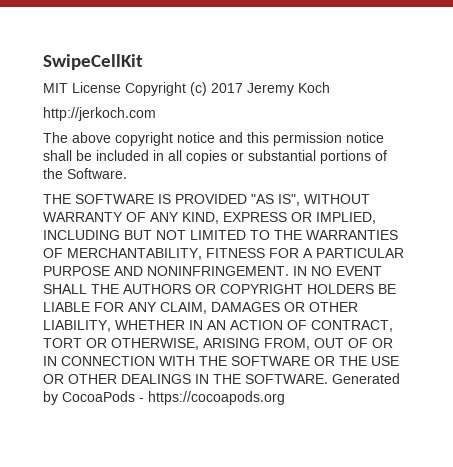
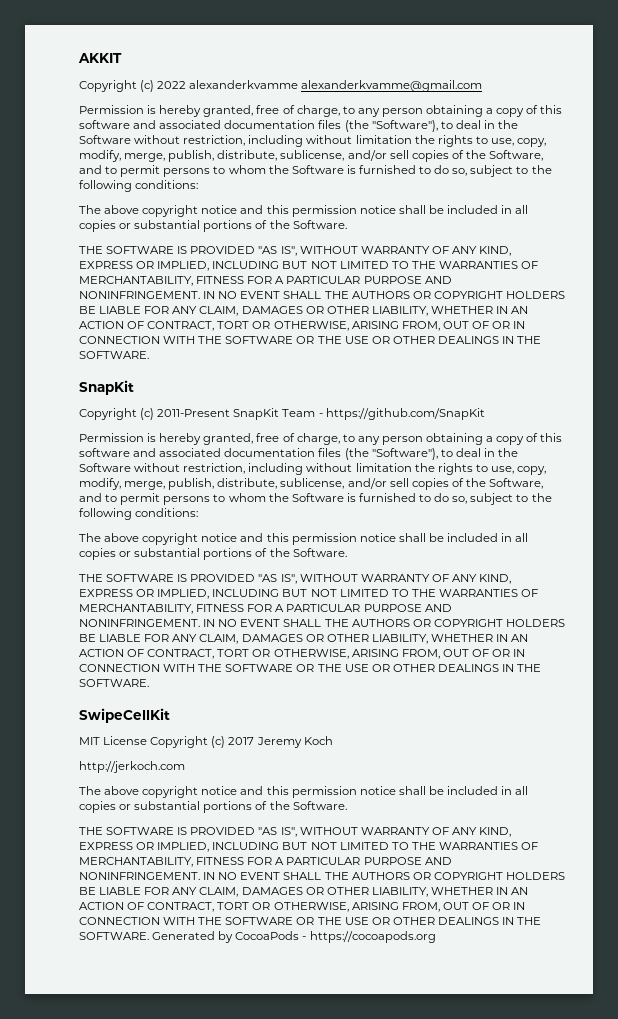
(43, 62) none -> [78,53,122,63] [79,80,483,92] [79,105,563,117] [79,120,519,132] [79,135,547,147] [79,150,544,162] [79,165,552,177] [79,180,199,192] [79,205,529,217] [79,220,347,232] [79,246,512,256] [79,261,539,271] [79,276,452,286] [79,291,565,299] [79,306,529,316] [79,321,526,331] [79,336,542,344] [79,351,149,359] [79,380,134,395] [79,408,485,420] [79,433,563,445] [79,448,519,460] [79,463,547,475] [79,478,544,490] [79,493,552,505] [79,508,199,520] [79,533,529,545] [79,548,347,560] [79,574,512,584] [79,589,539,599] [79,604,452,614] [79,619,565,627] [79,634,529,644] [79,649,526,659] [79,664,542,672] [79,679,149,687] AKKIT // Copyright (c) 2022 alexanderkvamme alexanderkvamme@gmail.com // Permission is hereby granted, free of charge, to any person obtaining a copy of this software and associated documentation files (the "Software"), to deal in the Software without restriction, including without limitation the rights to use, copy, modify, merge, publish, distribute, sublicense, and/or sell copies of the Software, and to permit persons to whom the Software is furnished to do so, subject to the following conditions: // The above copyright notice and this permission notice shall be included in all copies or substantial portions of the Software. // THE SOFTWARE IS PROVIDED "AS IS", WITHOUT WARRANTY OF ANY KIND, EXPRESS OR IMPLIED, INCLUDING BUT NOT LIMITED TO THE WARRANTIES OF MERCHANTABILITY, FITNESS FOR A PARTICULAR PURPOSE AND NONINFRINGEMENT. IN NO EVENT SHALL THE AUTHORS OR COPYRIGHT HOLDERS BE LIABLE FOR ANY CLAIM, DAMAGES OR OTHER LIABILITY, WHETHER IN AN ACTION OF CONTRACT, TORT OR OTHERWISE, ARISING FROM, OUT OF OR IN CONNECTION WITH THE SOFTWARE OR THE USE OR OTHER DEALINGS IN THE SOFTWARE. // SnapKit // Copyright (c) 2011-Present SnapKit Team - https://github.com/SnapKit // Permission is hereby granted, free of charge, to any person obtaining a copy of this software and associated documentation files (the "Software"), to deal in the Software without restriction, including without limitation the rights to use, copy, modify, merge, publish, distribute, sublicense, and/or sell copies of the Software, and to permit persons to whom the Software is furnished to do so, subject to the following conditions: // The above copyright notice and this permission notice shall be included in all copies or substantial portions of the Software. // THE SOFTWARE IS PROVIDED "AS IS", WITHOUT WARRANTY OF ANY KIND, EXPRESS OR IMPLIED, INCLUDING BUT NOT LIMITED TO THE WARRANTIES OF MERCHANTABILITY, FITNESS FOR A PARTICULAR PURPOSE AND NONINFRINGEMENT. IN NO EVENT SHALL THE AUTHORS OR COPYRIGHT HOLDERS BE LIABLE FOR ANY CLAIM, DAMAGES OR OTHER LIABILITY, WHETHER IN AN ACTION OF CONTRACT, TORT OR OTHERWISE, ARISING FROM, OUT OF OR IN CONNECTION WITH THE SOFTWARE OR THE USE OR OTHER DEALINGS IN THE SOFTWARE. //

